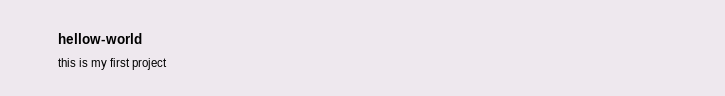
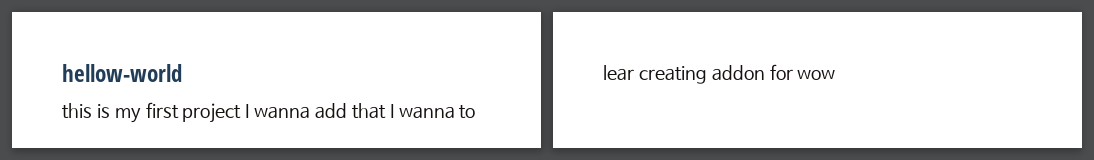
(168, 64) none -> [245,103,476,119] [603,64,836,84] I wanna add that I wanna to lear creating addon for wow

